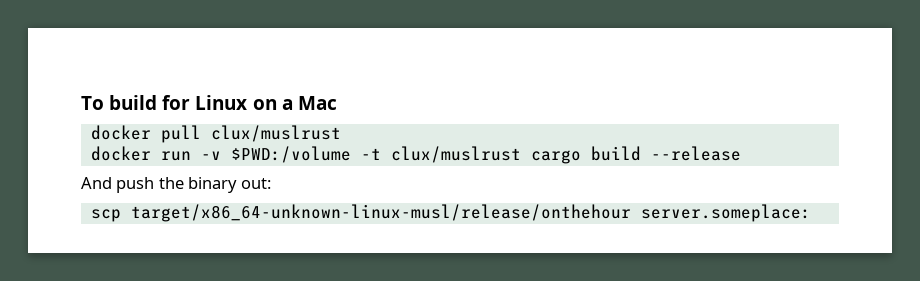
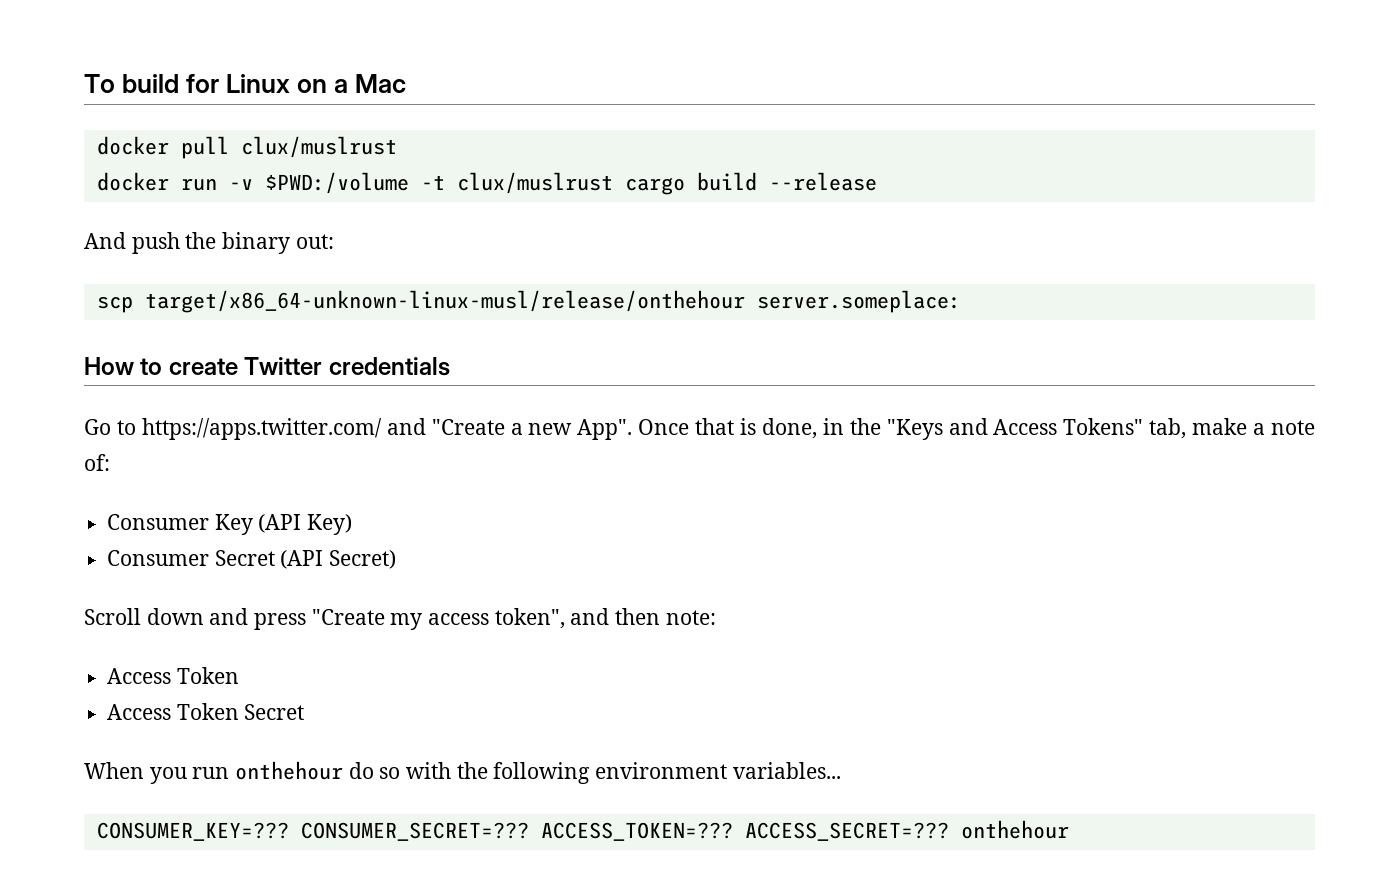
(811, 213) none -> [84,357,450,376] [84,418,1316,440] [84,454,110,471] [107,514,353,535] [107,550,397,569] [84,608,716,630] [107,667,239,684] [107,703,305,720] [84,761,841,784] [96,820,1069,841] // How to create Twitter credentials // Go to https://apps.twitter.com/ and "Create a new App". Once that is done, in the "Keys and Access Tokens" tab, make a note of: // Consumer Key (API Key) // Consumer Secret (API Secret) // Scroll down and press "Create my access token", and then note: // Access Token // Access Token Secret // When you run onthehour do so with the following environment variables... // CONSUMER_KEY=??? CONSUMER_SECRET=??? ACCESS_TOKEN=??? ACCESS_SECRET=??? onthehour

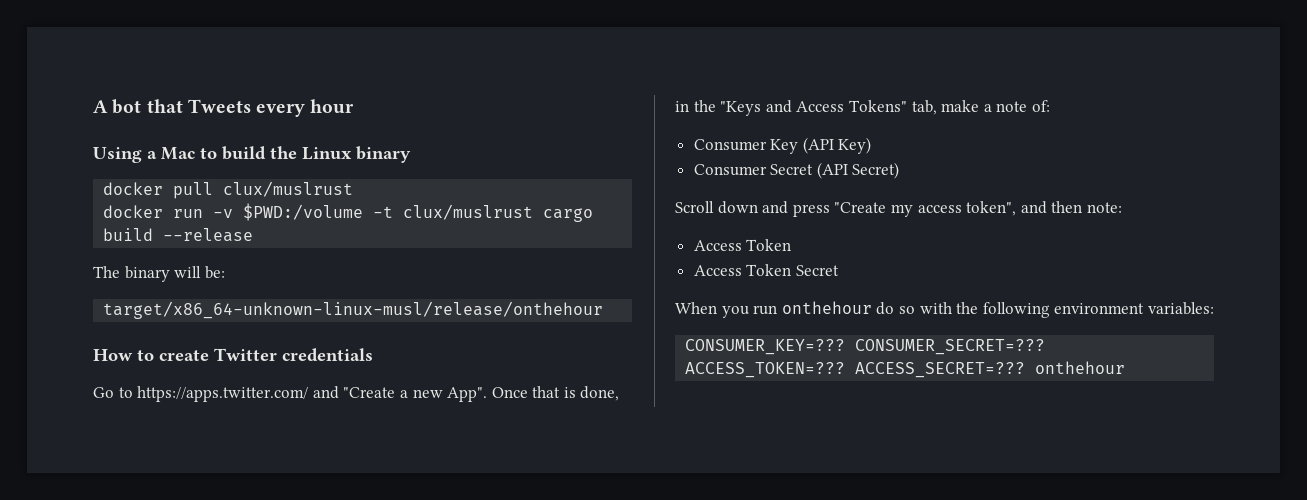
[84,74,407,93] To build for Linux on a Mac -> [93,99,355,117] [93,146,411,163] A bot that Tweets every hour // Using a Mac to build the Linux binary
[84,232,334,254] [96,296,133,313] And push the binary out: // scp -> [93,266,225,282] The binary will be: //
[756,290,961,313] server.someplace: -> (604, 310) none
[732,762,841,779] variables... -> [1147,302,1214,315] variables:

